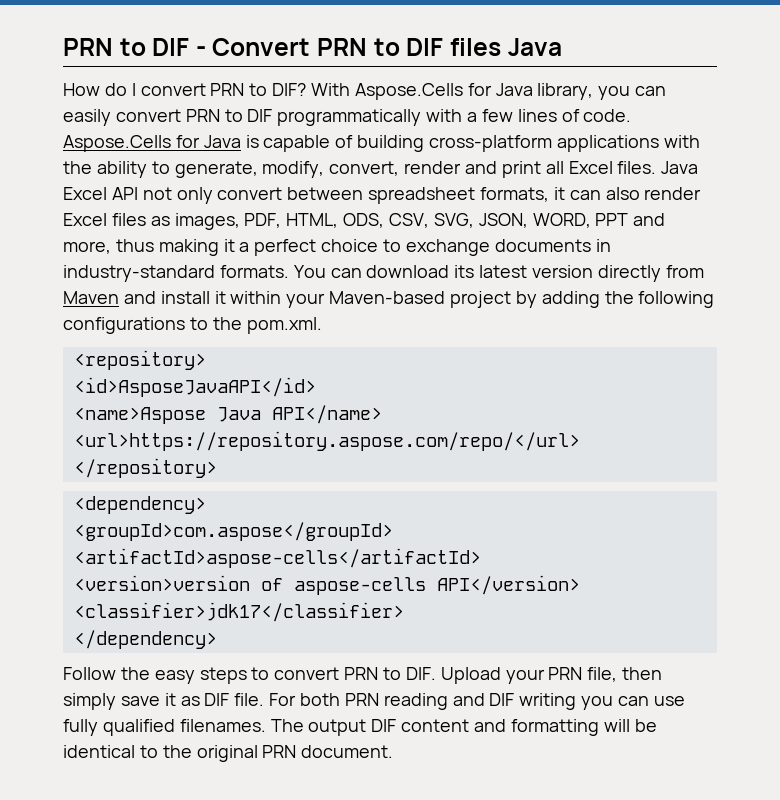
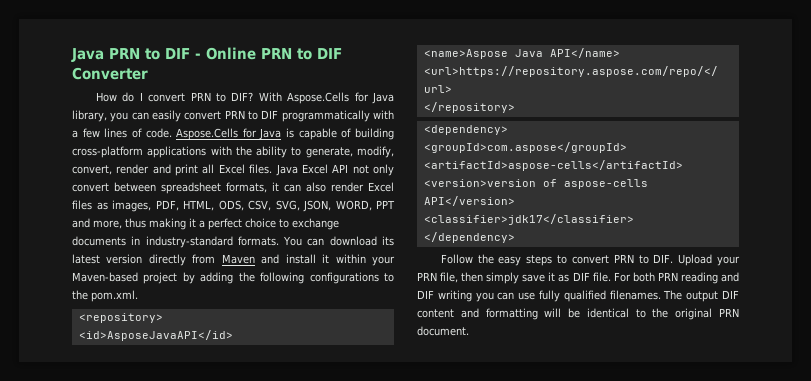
(63, 47) none -> [71,48,104,62] Java
[212,38,562,56] Convert PRN to DIF files Java -> [206,47,342,60] [72,67,148,80] Online PRN to DIF Converter

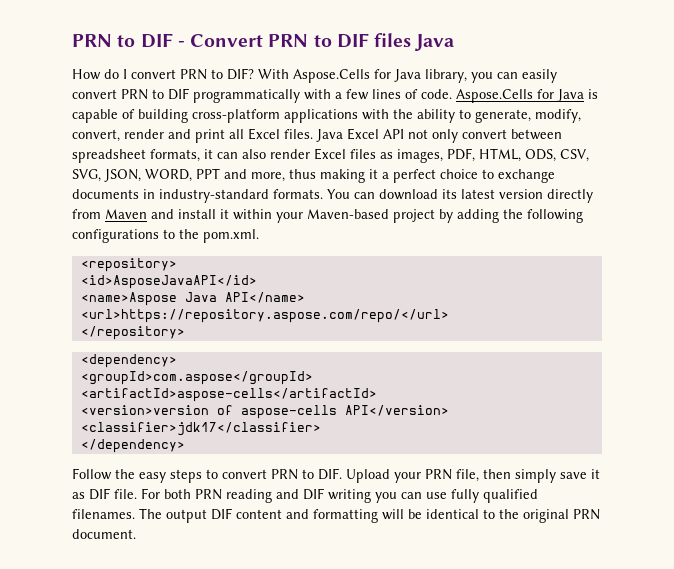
[71,48,104,62] Java -> (72, 40) none
[206,47,342,60] [72,67,148,80] Online PRN to DIF Converter -> [190,33,455,51] Convert PRN to DIF files Java

